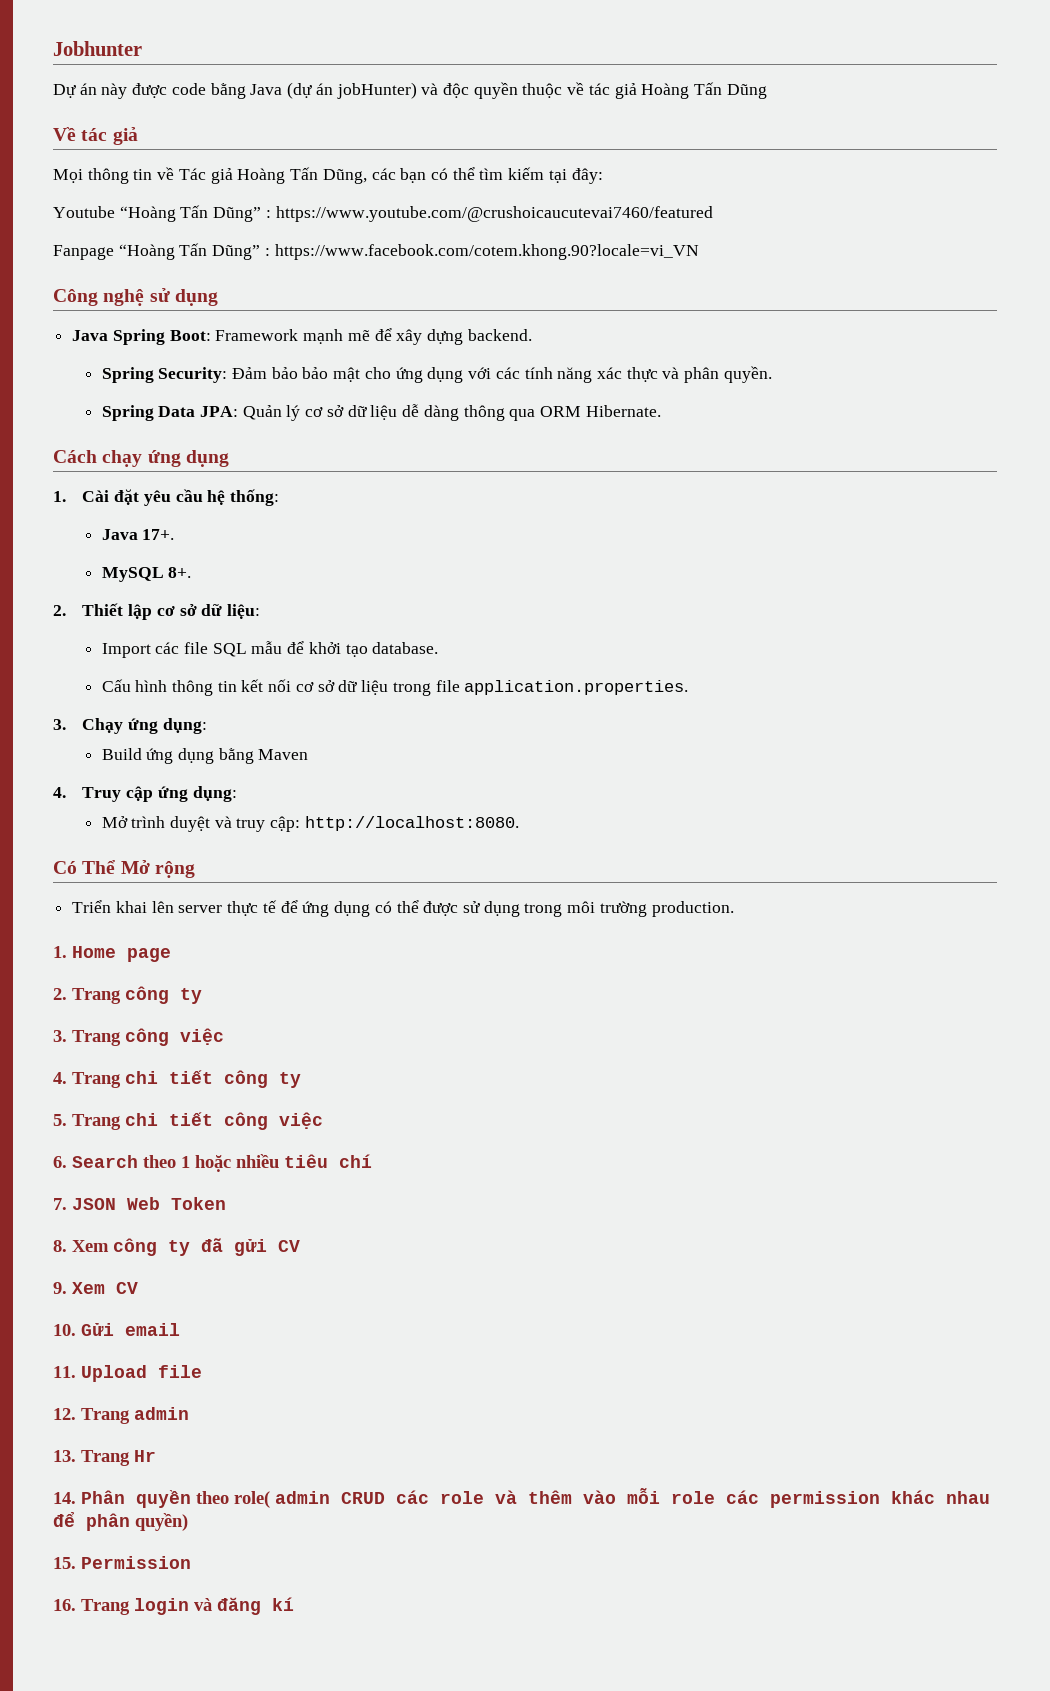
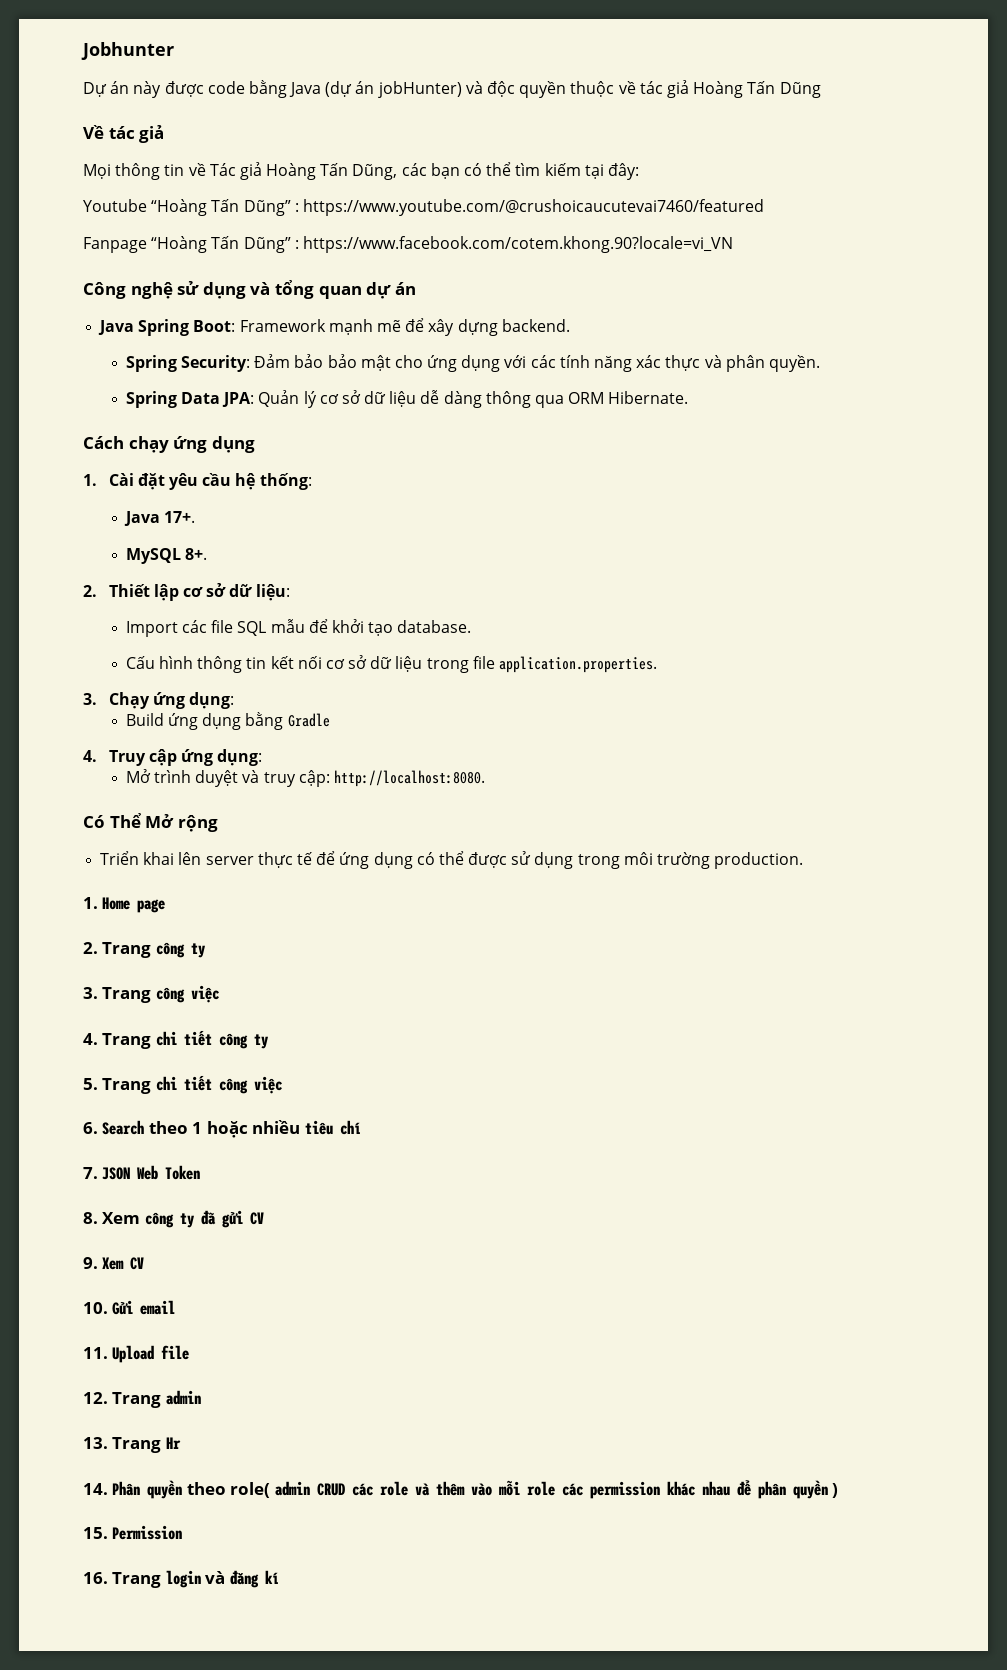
(218, 297) none -> [250,280,416,299] và tổng quan dự án
[258,749,309,760] Maven -> [287,713,330,727] Gradle
[135,1513,188,1531] quyền) -> [792,1480,839,1499] quyền )

